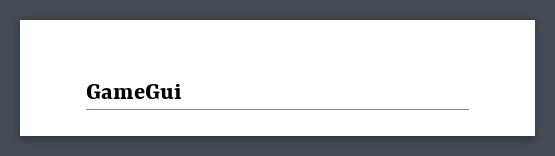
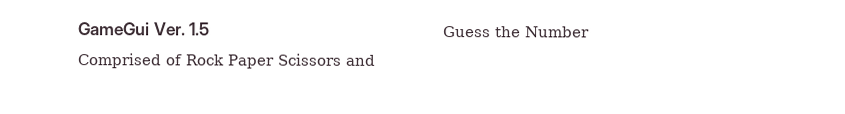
(182, 91) none -> [153,22,211,36] [77,53,376,69] [443,26,590,38] Ver. 1.5 // Comprised of Rock Paper Scissors and Guess the Number

